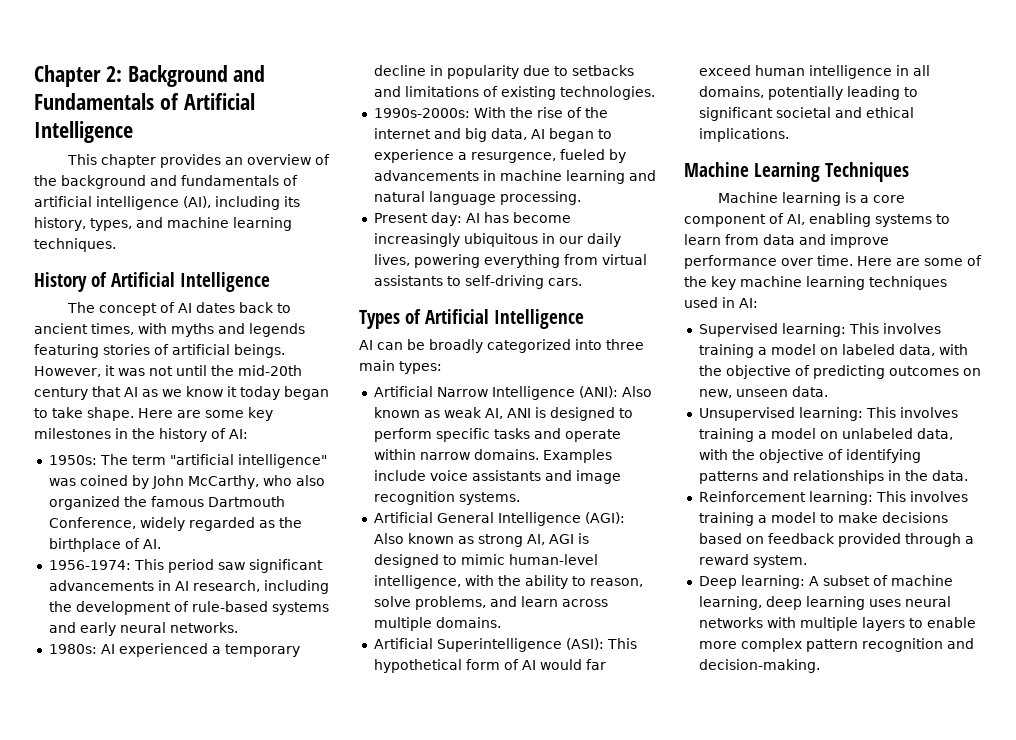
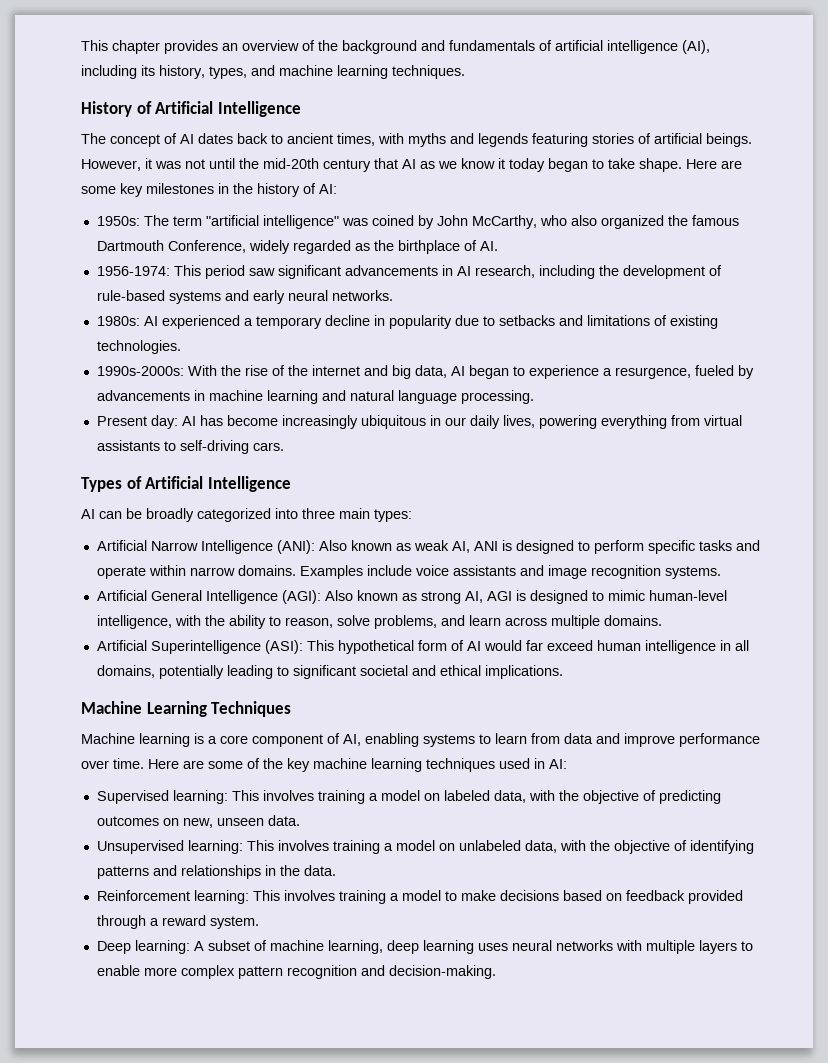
[34,65,266,87] [34,93,255,110] [34,121,133,143] Chapter 2: Background and Fundamentals of Artificial Intelligence // -> (81, 45) none

